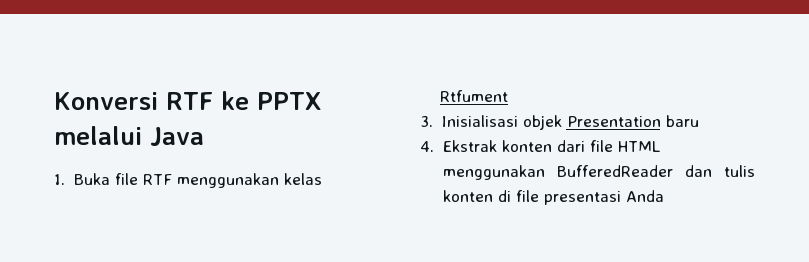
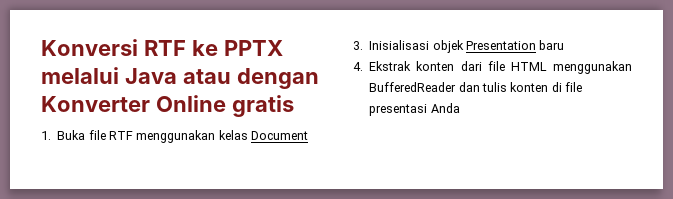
(204, 136) none -> [182,68,319,89] [41,95,294,117] atau dengan Konverter Online gratis
[439,90,508,102] Rtfument -> [251,131,309,140] Document

